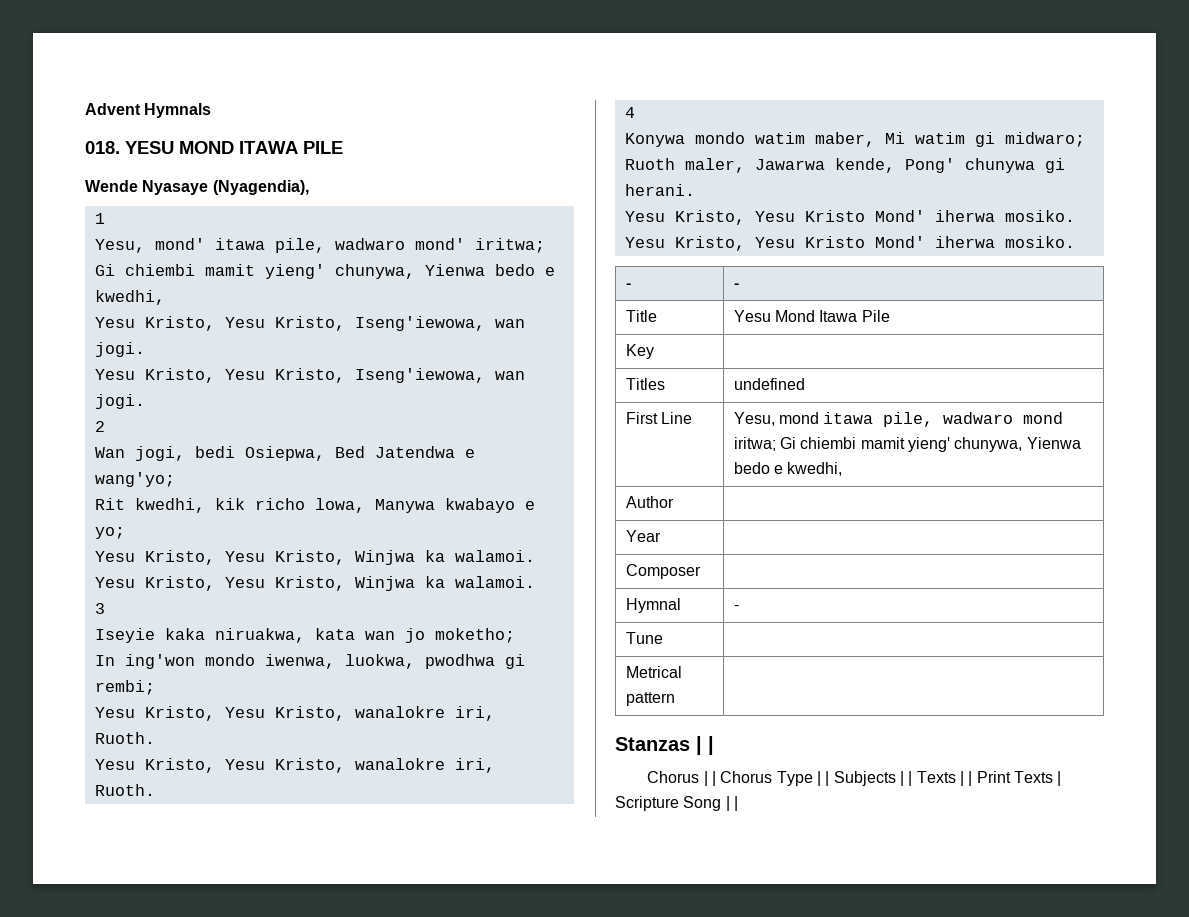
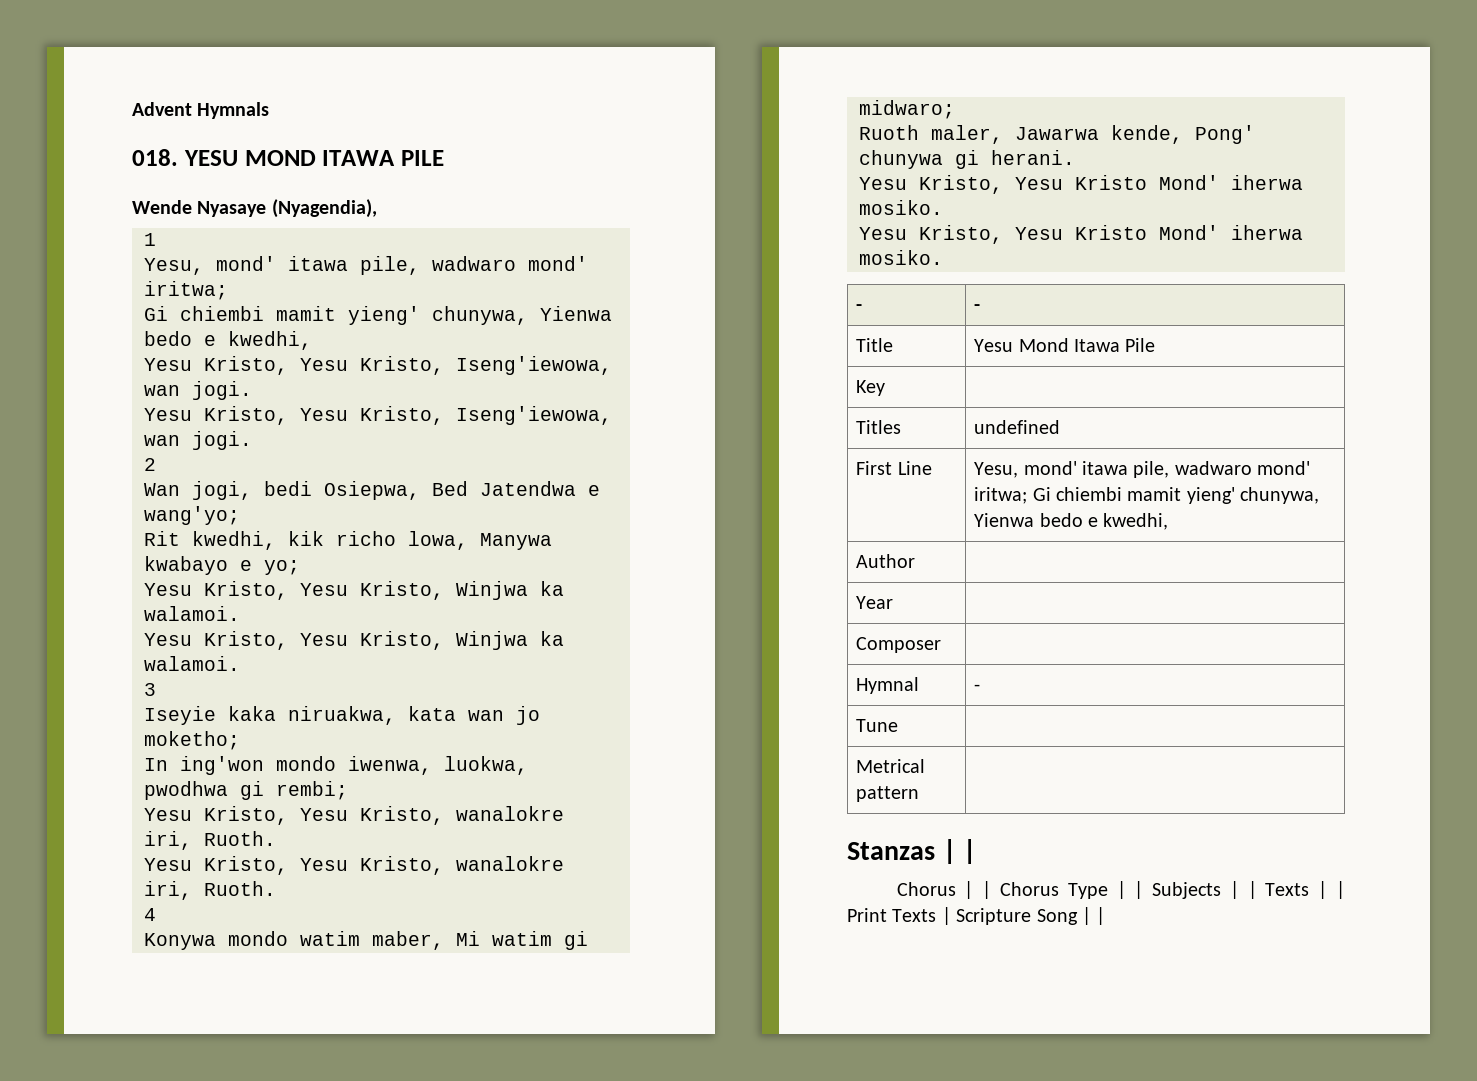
[779,412,1064,427] mond itawa pile, wadwaro mond -> [1023,461,1311,478] mond' itawa pile, wadwaro mond'

